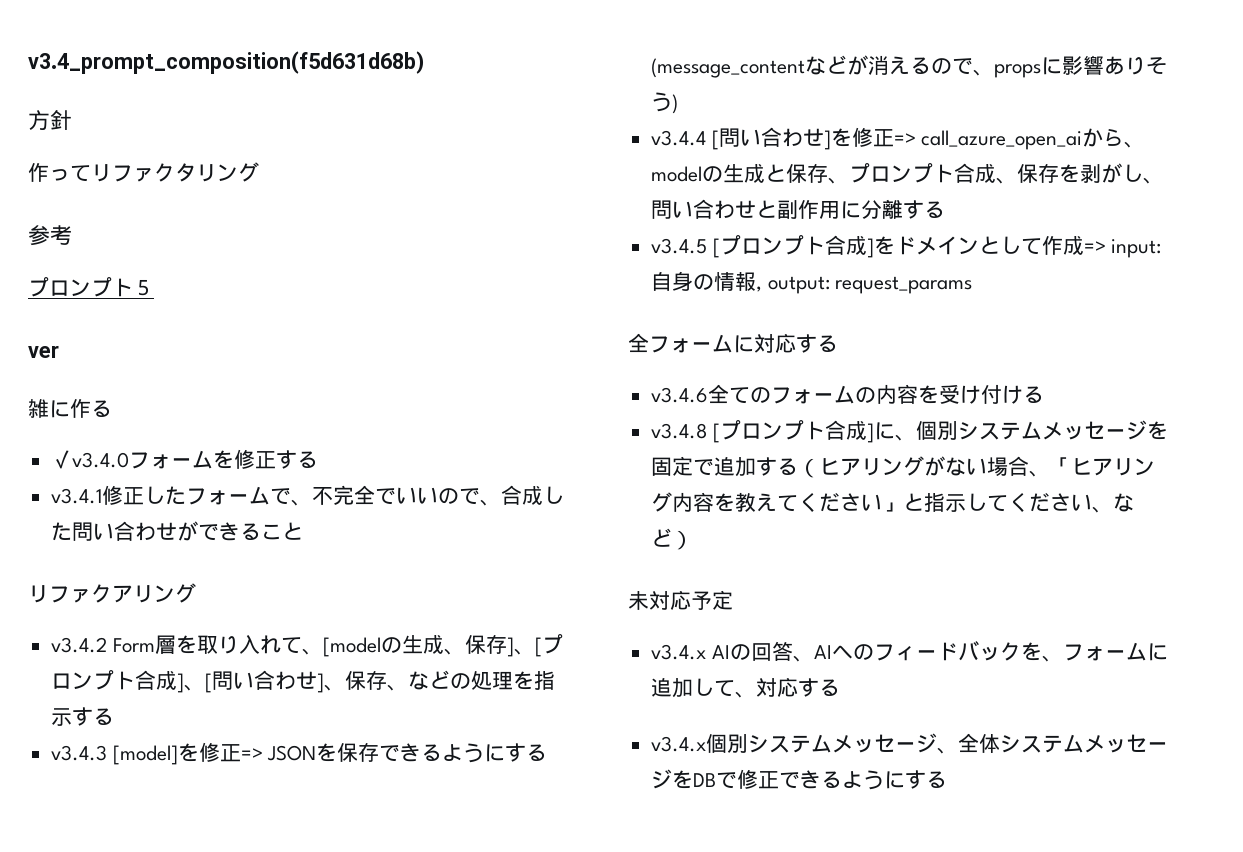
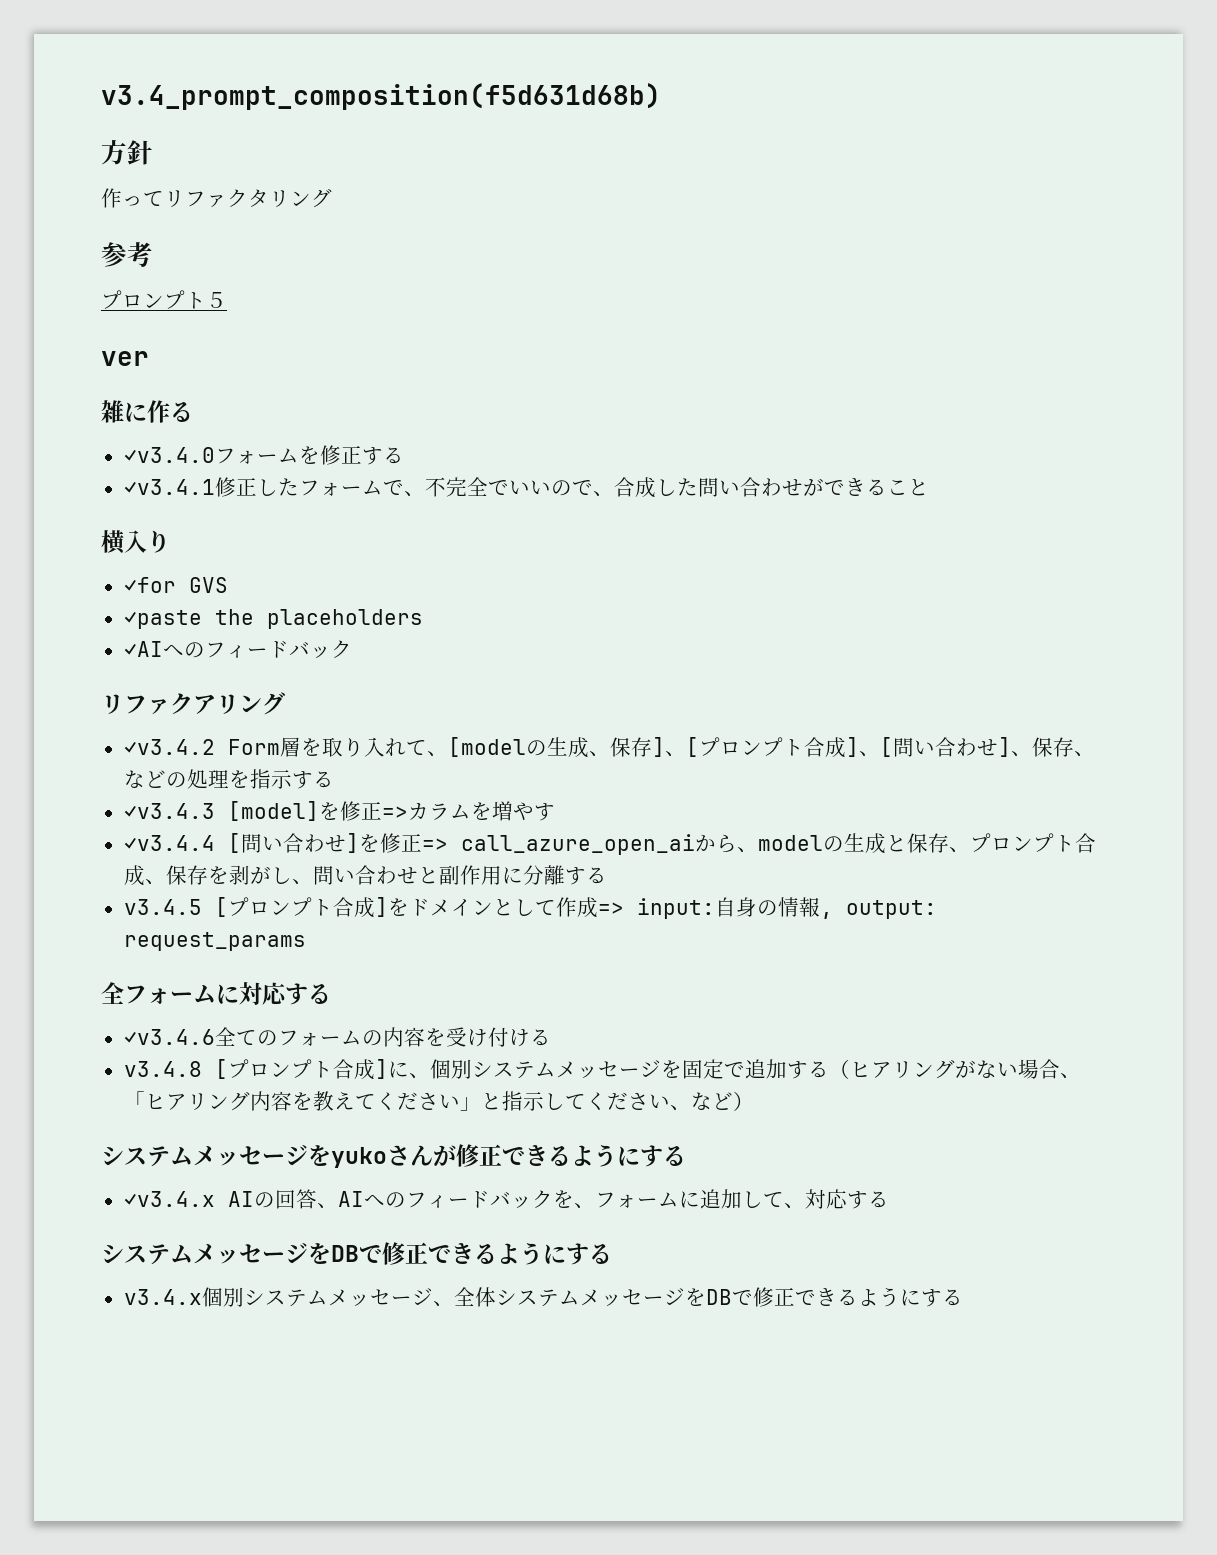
[51,488,103,504] v3.4.1 -> [123,479,215,495] ✓v3.4.1
(304, 531) none -> [101,530,170,554] [123,577,228,593] [123,609,423,629] [123,640,352,659] // 横入り // ✓for GVS // ✓paste the placeholders // ✓AIへのフィードバック
[51,637,108,653] v3.4.2 -> [123,739,215,755] ✓v3.4.2
[51,745,108,761] v3.4.3 -> [123,803,215,819] ✓v3.4.3
[267,742,548,763] [651,55,1168,78] [651,92,679,114] [651,130,707,146] JSONを保存できるようにする(message_contentなどが消えるので、propsに影響ありそう) // v3.4.4 -> [407,801,555,821] [123,835,215,851] カラムを増やす // ✓v3.4.4
[651,387,709,403] v3.4.6 -> [123,1029,215,1045] ✓v3.4.6
[628,590,733,610] [651,644,707,660] 未対応予定 // v3.4.x -> [101,1144,686,1168] [123,1191,215,1207] システムメッセージをyukoさんが修正できるようにする // ✓v3.4.x
(841, 687) none -> [101,1242,612,1265] // システムメッセージをDBで修正できるようにする

